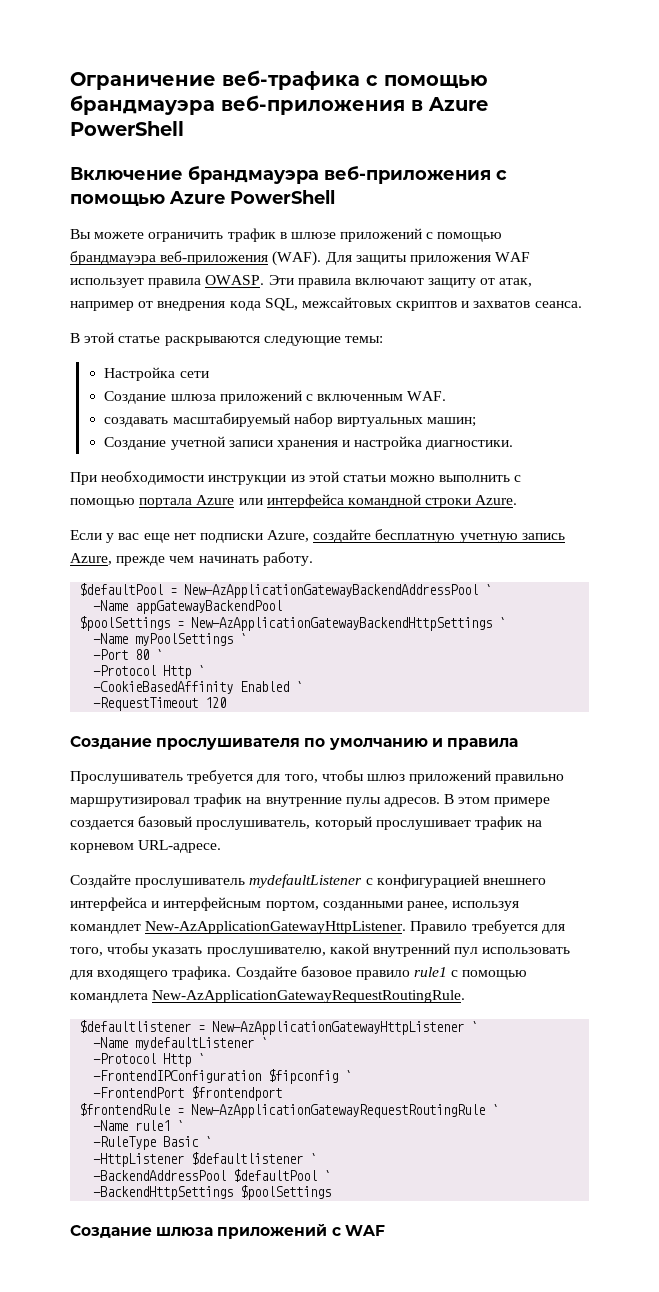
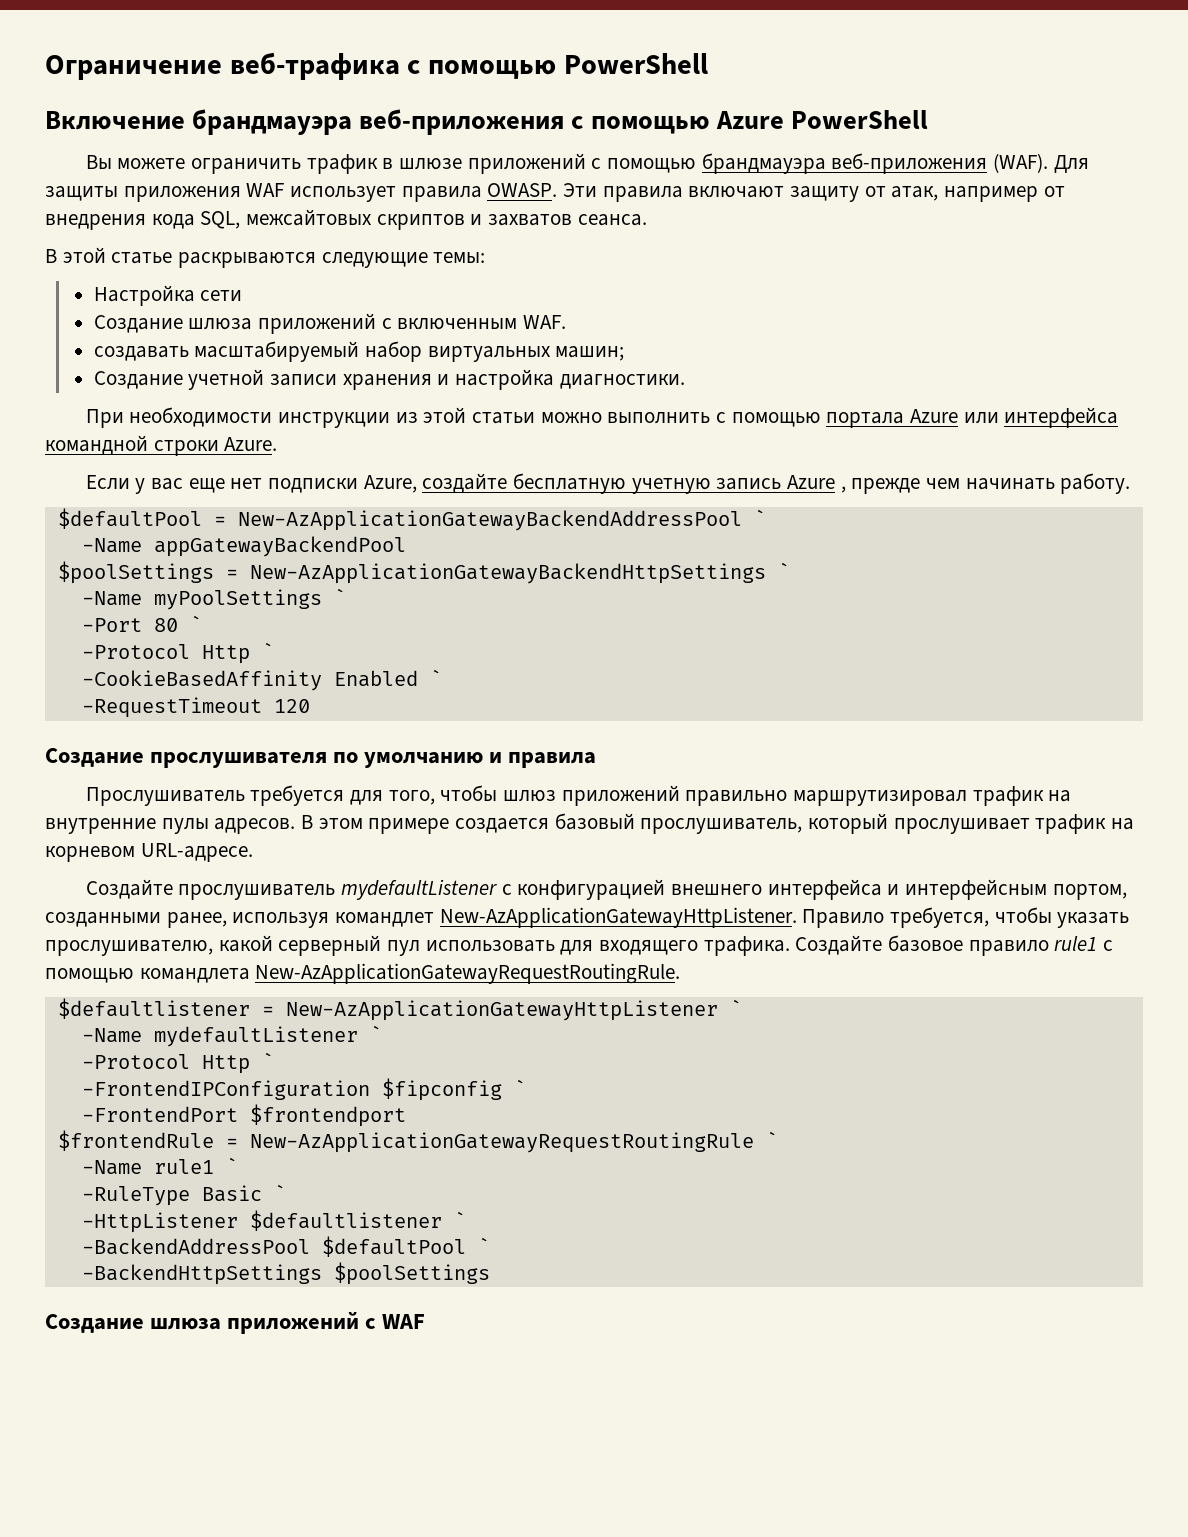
[70,95,488,115] брандмауэра веб-приложения в Azure -> (557, 69) none
[70,553,112,565] Azure, -> [787,475,846,493] Azure ,
[471,920,565,934] [70,947,103,956] требуется для того, -> [890,907,990,928] требуется,
[372,943,450,957] внутренний -> [278,935,382,956] серверный

